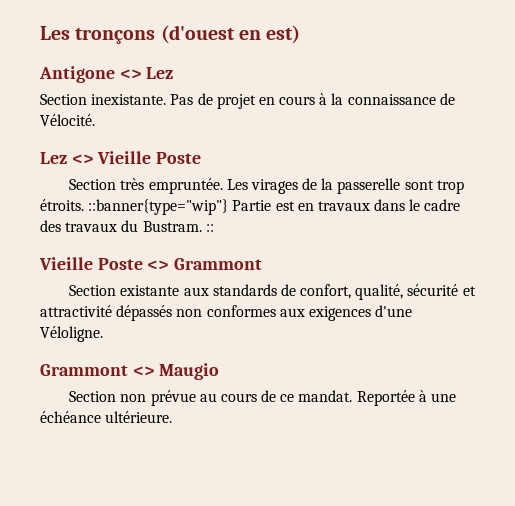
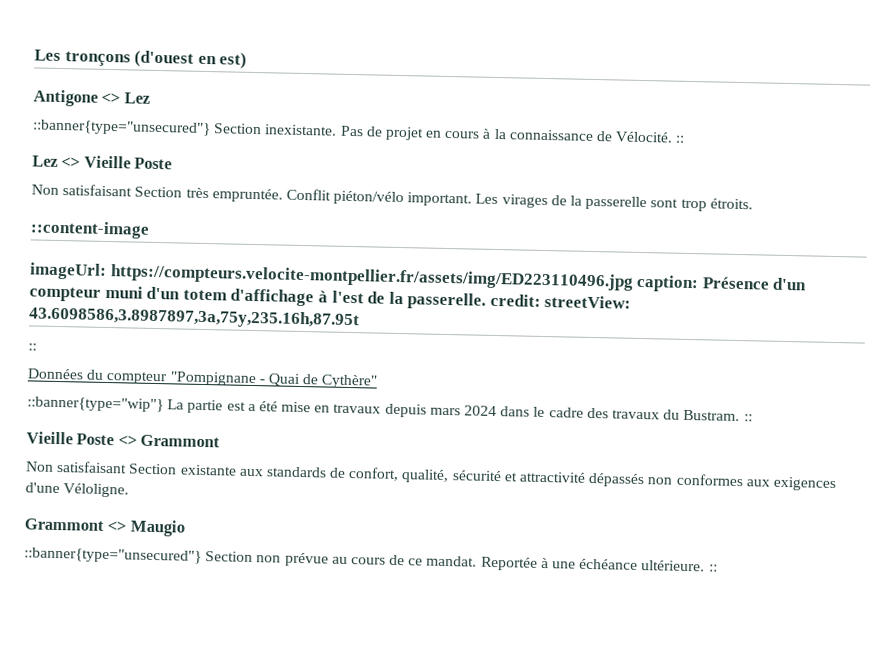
(174, 73) none -> [32,119,211,137] ::banner{type="unsecured"}
(95, 120) none -> [675,135,686,143] ::
(202, 158) none -> [31,184,133,197] Non satisfaisant
(223, 186) none -> [285,188,473,207] Conflit piéton/vélo important.
[88,199,370,215] ::banner{type="wip"} Partie est en travaux -> [30,220,150,239] [29,262,808,293] [29,285,632,310] [29,306,360,330] [28,343,37,351] [27,368,379,389] [27,396,498,418] // ::content-image // imageUrl: https://compteurs.velocite-montpellier.fr/assets/img/ED223110496.jpg caption: Présence d'un compteur muni d'un totem d'affichage à l'est de la passerelle. credit: streetView: 43.6098586,3.8987897,3a,75y,235.16h,87.95t // :: // Données du compteur "Pompignane - Quai de Cythère" // ::banner{type="wip"} La partie est a été mise en travaux depuis mars 2024
(263, 264) none -> [25,461,128,474] Non satisfaisant
(220, 371) none -> [24,547,202,564] ::banner{type="unsecured"}
(173, 417) none -> [708,564,718,572] ::

